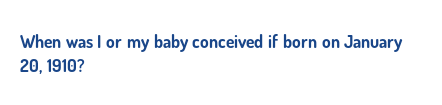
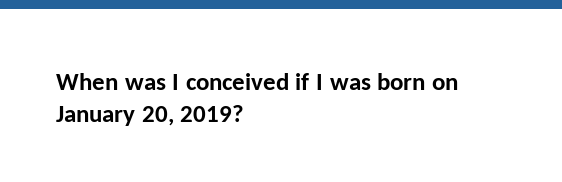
[106,34,279,52] or my baby conceived if -> [185,73,371,90] conceived if I was
[46,59,85,72] 1910? -> [180,105,245,122] 2019?

